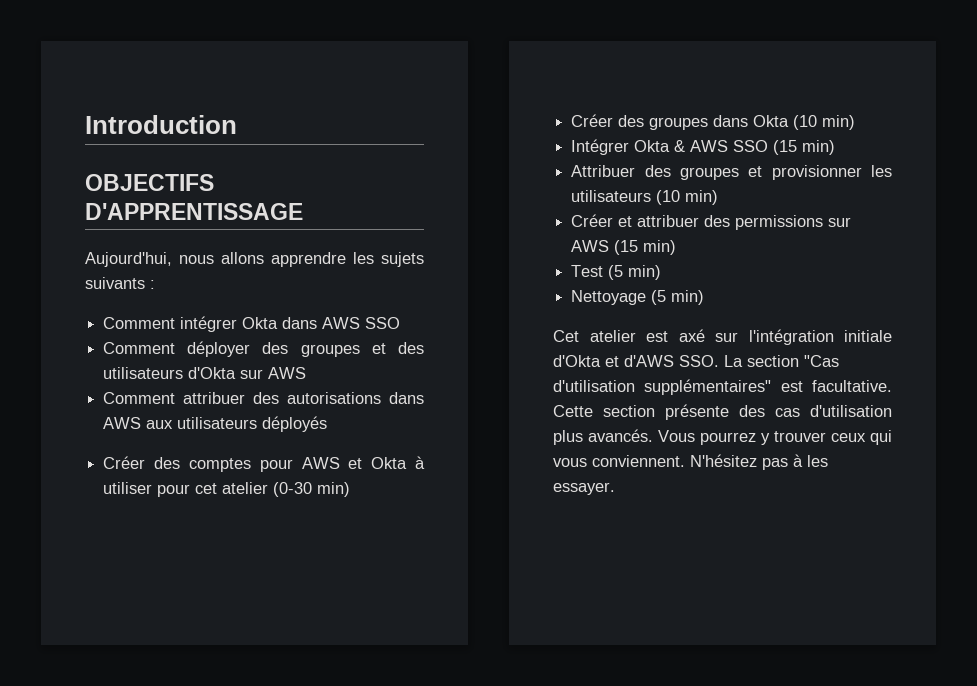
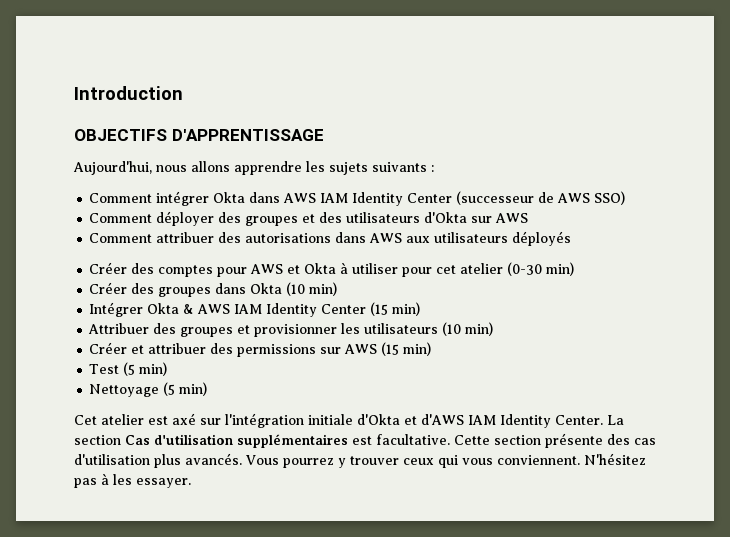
[365,317,401,329] SSO -> [320,191,626,206] IAM Identity Center (successeur de AWS SSO)
[733,140,769,152] SSO -> [234,303,367,317] IAM Identity Center
[679,355,839,367] [553,379,772,395] SSO. La section "Cas d'utilisation supplémentaires" -> [468,414,624,428] [74,434,348,448] IAM Identity Center. La section Cas d'utilisation supplémentaires

